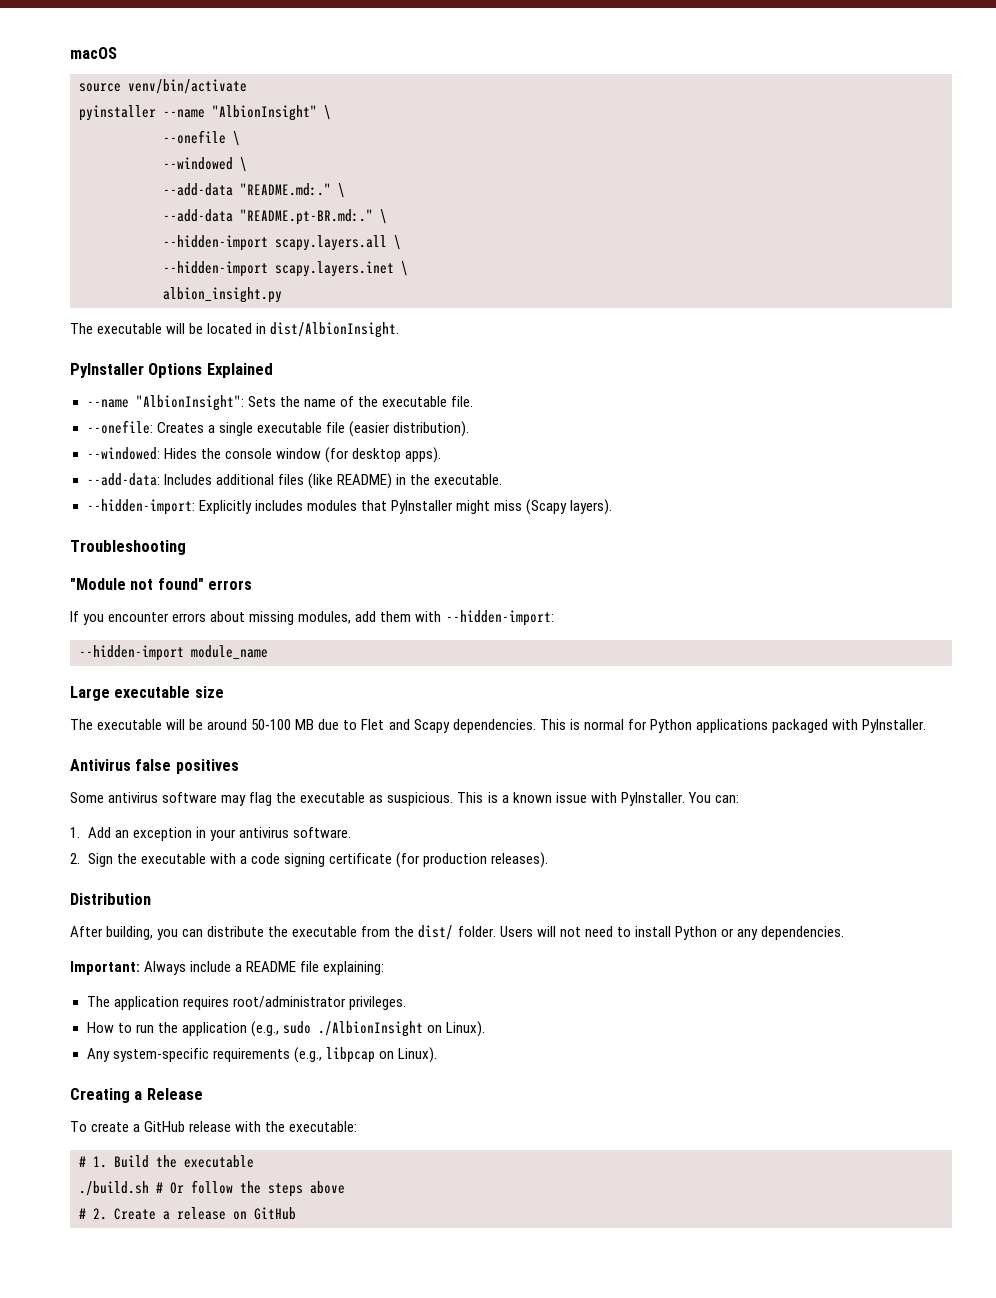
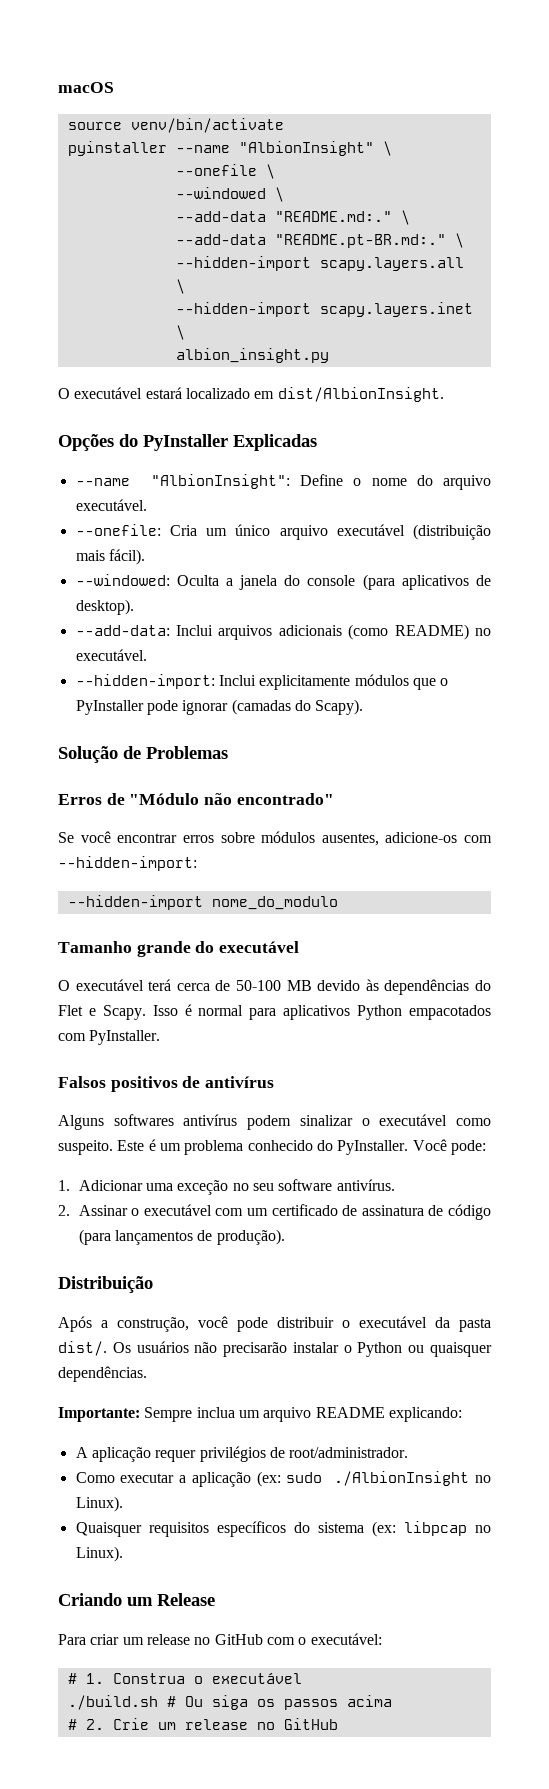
[70,322,400,338] [70,363,273,378] [86,395,473,411] [86,420,469,437] [86,447,441,463] [86,473,502,489] [86,499,612,515] [70,540,186,555] [70,578,252,590] [70,610,554,626] [79,645,268,661] [70,686,224,701] [70,719,927,733] [70,759,239,774] [70,792,739,806] [70,827,352,841] [70,852,549,868] [70,893,151,905] [70,925,844,940] [70,961,385,975] [86,996,406,1010] [86,1021,279,1037] The executable will be located in dist/AlbionInsight. // PyInstaller Options Explained // --name "AlbionInsight": Sets the name of the executable file. // --onefile: Creates a single executable file (easier distribution). // --windowed: Hides the console window (for desktop apps). // --add-data: Includes additional files (like README) in the executable. // --hidden-import: Explicitly includes modules that PyInstaller might miss (Scapy layers). // Troubleshooting // "Module not found" errors // If you encounter errors about missing modules, add them with --hidden-import: // --hidden-import module_name // Large executable size // The executable will be around 50-100 MB due to Flet and Scapy dependencies. This is normal for Python applications packaged with PyInstaller. // Antivirus false positives // Some antivirus software may flag the executable as suspicious. This is a known issue with PyInstaller. You can: // 1. Add an exception in your antivirus software. // 2. Sign the executable with a code signing certificate (for production releases). // Distribution // After building, you can distribute the executable from the dist/ folder. Users will not need to install Python or any dependencies. // Important: Always include a README file explaining: // The application requires root/administrator privileges. // How to run the application (e.g., -> [58,387,444,402] [58,434,317,451] [75,474,491,490] [75,499,147,511] [75,524,492,540] [75,549,145,565] [75,574,492,590] [75,599,134,615] [75,624,491,640] [75,649,147,661] [75,674,449,690] [75,699,364,715] [58,746,228,763] [58,793,334,805] [58,831,492,846] [58,856,197,871] [67,895,338,910] [58,941,300,957] [58,979,492,995] [58,1004,491,1020] [58,1030,161,1045] [58,1076,275,1092] [58,1114,492,1130] [58,1139,486,1155] [58,1179,395,1195] [58,1204,492,1220] [78,1229,285,1245] [58,1276,153,1293] [58,1316,491,1332] [58,1341,492,1357] [58,1366,147,1382] [58,1407,462,1422] [75,1446,409,1462] [75,1471,281,1487] O executável estará localizado em dist/AlbionInsight. // Opções do PyInstaller Explicadas // --name "AlbionInsight": Define o nome do arquivo executável. // --onefile: Cria um único arquivo executável (distribuição mais fácil). // --windowed: Oculta a janela do console (para aplicativos de desktop). // --add-data: Inclui arquivos adicionais (como README) no executável. // --hidden-import: Inclui explicitamente módulos que o PyInstaller pode ignorar (camadas do Scapy). // Solução de Problemas // Erros de "Módulo não encontrado" // Se você encontrar erros sobre módulos ausentes, adicione-os com --hidden-import: // --hidden-import nome_do_modulo // Tamanho grande do executável // O executável terá cerca de 50-100 MB devido às dependências do Flet e Scapy. Isso é normal para aplicativos Python empacotados com PyInstaller. // Falsos positivos de antivírus // Alguns softwares antivírus podem sinalizar o executável como suspeito. Este é um problema conhecido do PyInstaller. Você pode: // 1. Adicionar uma exceção no seu software antivírus. // 2. Assinar o executável com um certificado de assinatura de código (para lançamentos de produção). // Distribuição // Após a construção, você pode distribuir o executável da pasta dist/. Os usuários não precisarão instalar o Python ou quaisquer dependências. // Importante: Sempre inclua um arquivo README explicando: // A aplicação requer privilégios de root/administrador. // Como executar a aplicação (ex:
[426,1021,485,1037] [86,1047,437,1063] [70,1088,143,1103] on Linux). // Any system-specific requirements (e.g., libpcap on Linux). // Creating a -> [475,1475,491,1483] [75,1496,123,1512] [75,1521,492,1537] [75,1546,123,1562] [58,1593,153,1606] no Linux). // Quaisquer requisitos específicos do sistema (ex: libpcap no Linux). // Criando um
[70,1121,358,1132] To create a GitHub release with the executable: -> [58,1633,382,1645] Para criar um release no GitHub com o executável:
[114,1155,254,1168] Build the executable -> [112,1672,302,1684] Construa o executável
[170,1180,345,1197] [79,1207,247,1220] Or follow the steps above // # 2. Create a release on -> [184,1695,392,1710] [67,1718,275,1730] Ou siga os passos acima // # 2. Crie um release no

